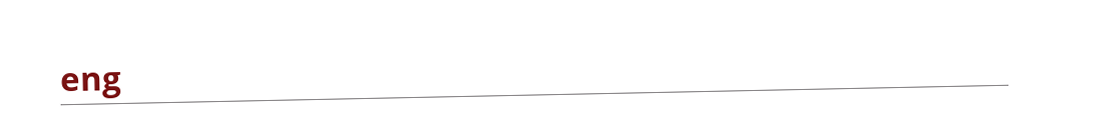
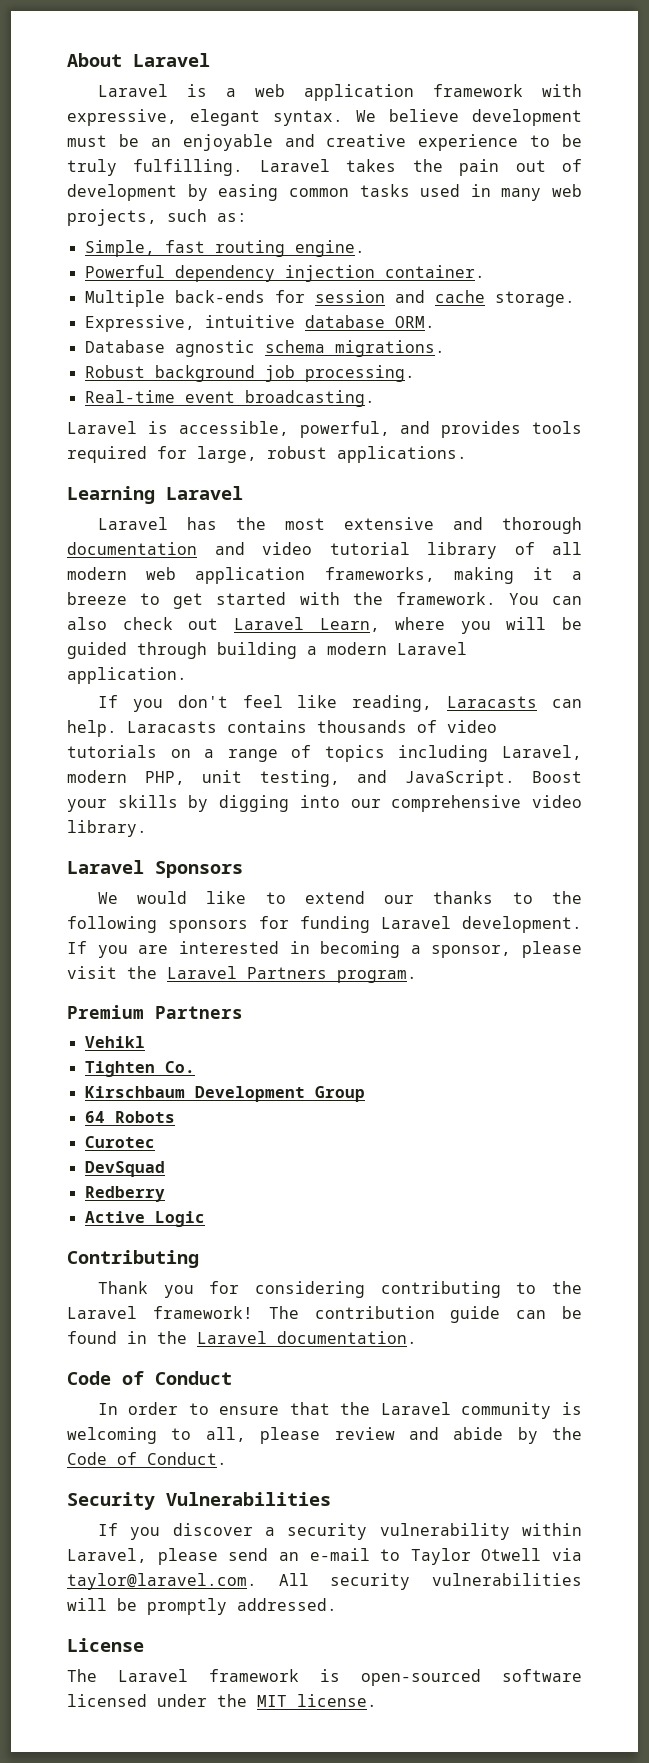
[60,72,122,100] eng -> [67,53,210,67] [97,84,582,101] [67,109,582,126] [67,134,582,151] [67,159,583,176] [67,184,582,201] [67,209,247,226] [84,240,365,257] [84,265,485,282] [84,290,575,307] [84,315,435,332] [84,340,445,357] [84,365,415,382] [84,390,375,407] [67,421,582,438] [67,446,467,463] [67,486,243,504] [97,517,582,534] [67,542,582,559] [67,567,582,584] [67,592,582,609] [67,617,582,634] [67,642,467,659] [67,667,187,684] [97,695,582,712] [67,720,497,737] [67,745,582,762] [67,770,582,787] [67,795,582,812] [67,820,147,837] [67,860,243,878] [97,891,582,904] [67,916,582,933] [67,941,582,958] [67,966,417,983] [67,1005,243,1019] [84,1036,145,1048] [84,1061,195,1077] [84,1086,365,1102] [84,1111,175,1123] [84,1136,155,1148] [84,1161,165,1177] [84,1186,165,1202] [84,1211,205,1227] [67,1250,199,1268] [97,1281,582,1298] [67,1306,582,1323] [67,1331,417,1344] [67,1371,232,1385] [97,1402,582,1419] [67,1427,582,1444] [67,1452,227,1465] [67,1492,331,1510] [97,1523,582,1540] [67,1548,582,1565] [67,1573,582,1590] [67,1598,337,1615] [67,1638,144,1652] [67,1669,582,1686] [67,1694,377,1707] About Laravel // Laravel is a web application framework with expressive, elegant syntax. We believe development must be an enjoyable and creative experience to be truly fulfilling. Laravel takes the pain out of development by easing common tasks used in many web projects, such as: // Simple, fast routing engine. // Powerful dependency injection container. // Multiple back-ends for session and cache storage. // Expressive, intuitive database ORM. // Database agnostic schema migrations. // Robust background job processing. // Real-time event broadcasting. // Laravel is accessible, powerful, and provides tools required for large, robust applications. // Learning Laravel // Laravel has the most extensive and thorough documentation and video tutorial library of all modern web application frameworks, making it a breeze to get started with the framework. You can also check out Laravel Learn, where you will be guided through building a modern Laravel application. // If you don't feel like reading, Laracasts can help. Laracasts contains thousands of video tutorials on a range of topics including Laravel, modern PHP, unit testing, and JavaScript. Boost your skills by digging into our comprehensive video library. // Laravel Sponsors // We would like to extend our thanks to the following sponsors for funding Laravel development. If you are interested in becoming a sponsor, please visit the Laravel Partners program. // Premium Partners // Vehikl // Tighten Co. // Kirschbaum Development Group // 64 Robots // Curotec // DevSquad // Redberry // Active Logic // Contributing // Thank you for considering contributing to the Laravel framework! The contribution guide can be found in the Laravel documentation. // Code of Conduct // In order to ensure that the Laravel community is welcoming to all, please review and abide by the Code of Conduct. // Security Vulnerabilities // If you discover a security vulnerability within Laravel, please send an e-mail to Taylor Otwell via taylor@laravel.com. All security vulnerabilities will be promptly addressed. // License // The Laravel framework is open-sourced software licensed under the MIT license.

